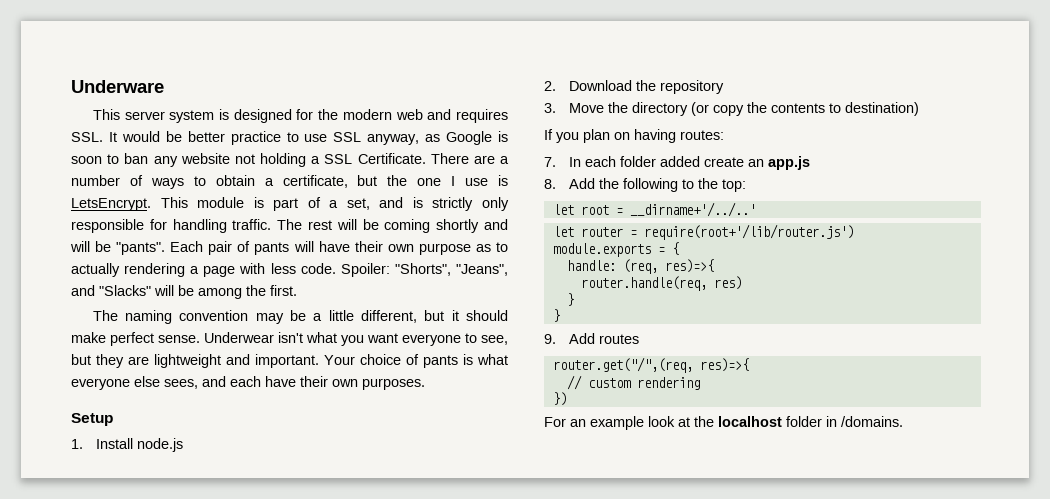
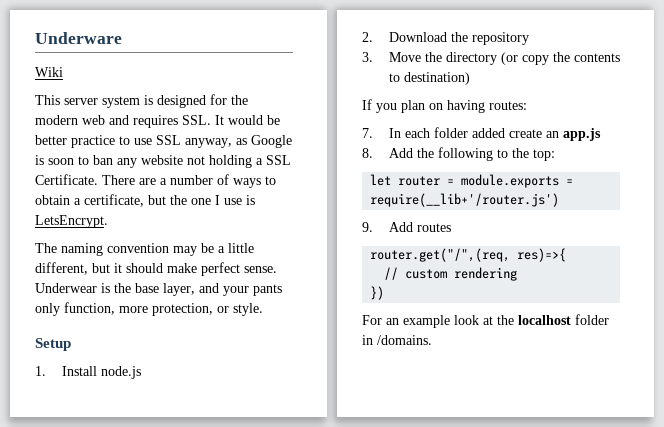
(164, 86) none -> [35,67,63,77] // Wiki
[160,197,510,211] [71,219,509,233] [70,241,508,255] [71,263,508,277] [71,285,297,299] This module is part of a set, and is strictly only responsible for handling traffic. The rest will be coming shortly and will be "pants". Each pair of pants will have their own purpose as to actually rendering a page with less code. Spoiler: "Shorts", "Jeans", and "Slacks" will be among the first. -> (108, 221) none
[278,332,508,346] [71,354,508,368] [71,376,425,390] isn't what you want everyone to see, but they are lightweight and important. Your choice of pants is what everyone else sees, and each have their own purposes. -> [101,283,282,296] [35,302,263,316] is the base layer, and your pants only function, more protection, or style.
[552,202,756,217] // let root = __dirname+'/../..' -> (555, 155) none
[643,224,854,240] require(root+'/lib/router.js') // -> (455, 182) none
[671,242,679,255] [566,259,714,274] [580,276,742,291] [566,293,574,306] [552,309,560,322] { // handle: (req, res)=>{ // router.handle(req, res) // } // } -> [370,193,560,207] require(__lib+'/router.js')

